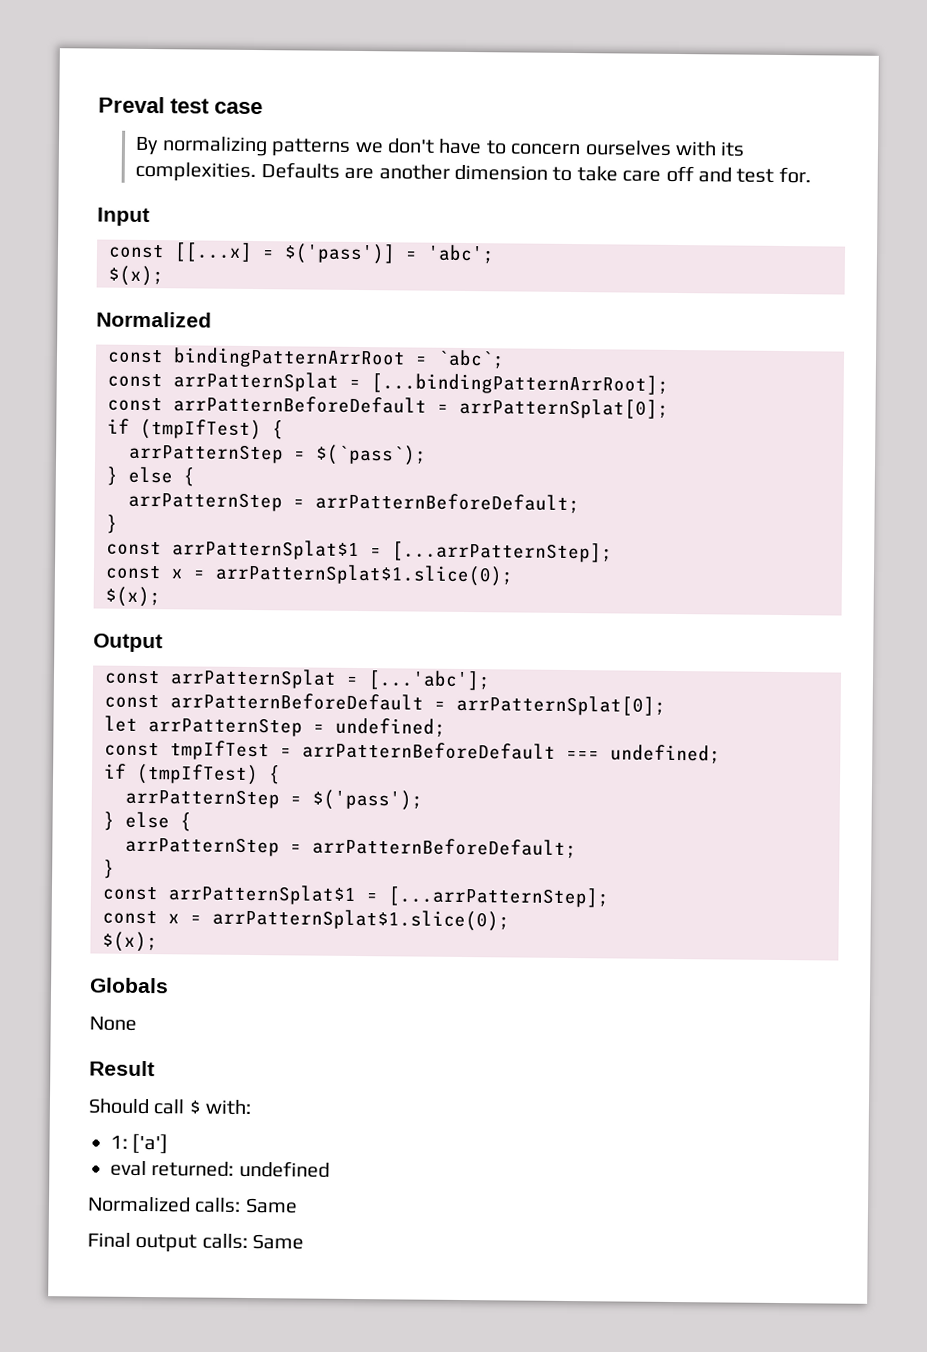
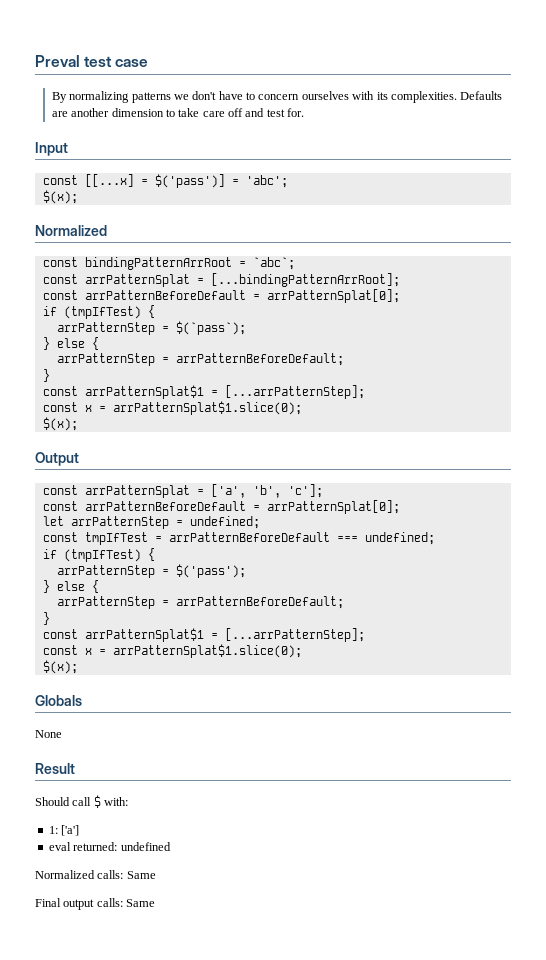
[368,670,491,691] [...'abc']; -> [210,484,323,498] ['a', 'b', 'c'];

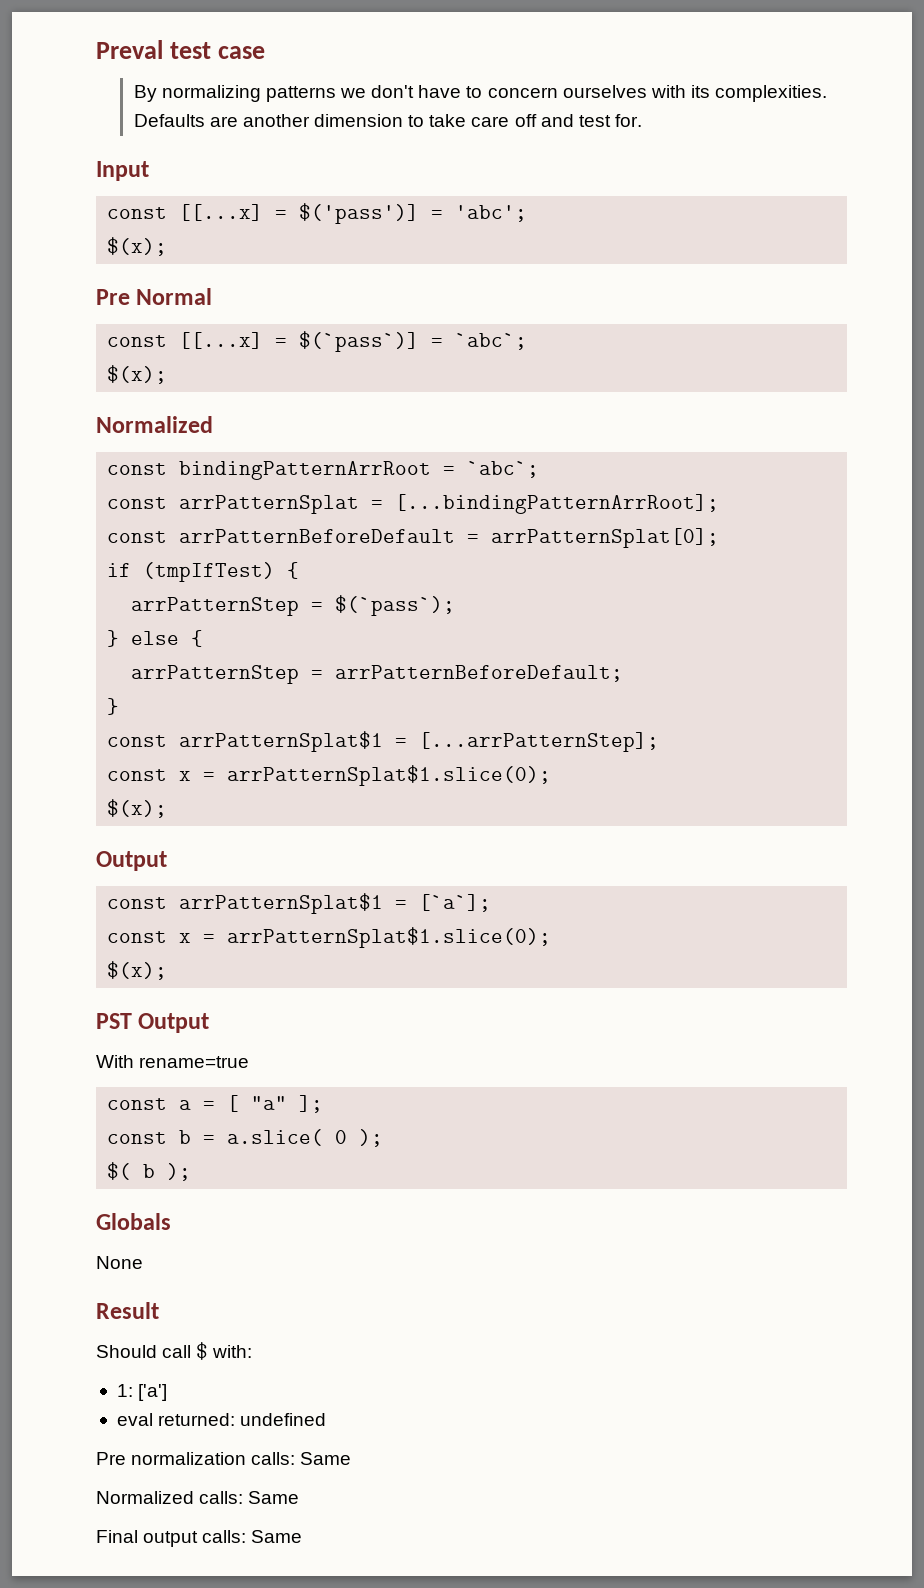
(78, 197) none -> [96,288,213,305] [107,331,528,352] [107,365,168,384] // Pre Normal // const [[...x] = $(`pass`)] = `abc`; // $(x);
[42,484,323,498] [42,500,400,514] [42,516,260,529] [42,532,435,545] [42,548,155,562] [56,564,246,578] [42,580,99,593] [56,596,344,609] [42,612,50,625] [42,628,365,642] [42,644,302,658] [42,660,78,674] // const arrPatternSplat = ['a', 'b', 'c']; // const arrPatternBeforeDefault = arrPatternSplat[0]; // let arrPatternStep = undefined; // const tmpIfTest = arrPatternBeforeDefault === undefined; // if (tmpIfTest) { // arrPatternStep = $('pass'); // } else { // arrPatternStep = arrPatternBeforeDefault; // } // const arrPatternSplat$1 = [...arrPatternStep]; // const x = arrPatternSplat$1.slice(0); // $(x); -> [107,893,492,914] [107,927,552,948] [107,961,168,980] [96,1013,210,1033] [96,1055,250,1068] [107,1095,324,1113] [107,1129,384,1147] [107,1162,192,1181] // const arrPatternSplat$1 = [`a`]; // const x = arrPatternSplat$1.slice(0); // $(x); // PST Output // With rename=true // const a = [ "a" ]; // const b = a.slice( 0 ); // $( b );
(171, 846) none -> [96,1452,352,1465] // Pre normalization calls: Same

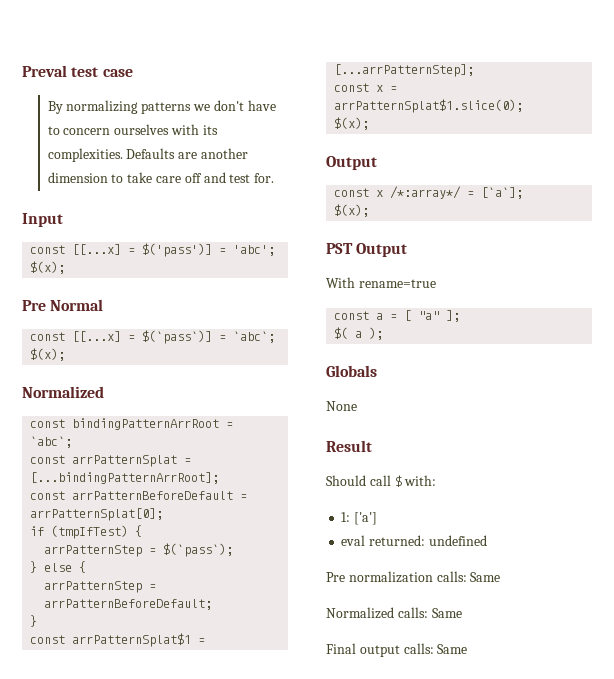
[179,893,384,914] arrPatternSplat$1 -> [376,186,462,199] x /*:array*/
[107,927,552,948] // const x = arrPatternSplat$1.slice(0); -> (524, 193) none
[107,1129,384,1147] // const b = a.slice( 0 ); -> (461, 316) none
[143,1164,156,1178] b -> [355,331,363,338] a

